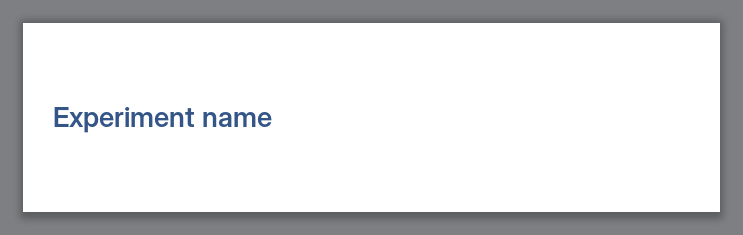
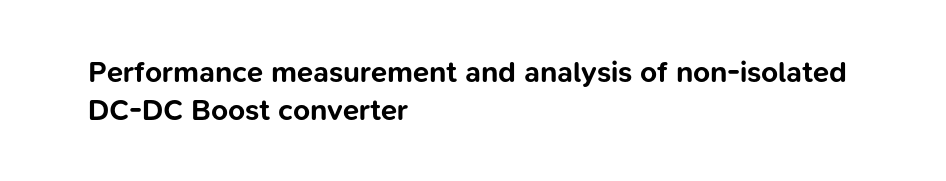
[53,107,273,133] Experiment name -> [88,60,847,87] [88,99,408,121] Performance measurement and analysis of non-isolated DC-DC Boost converter

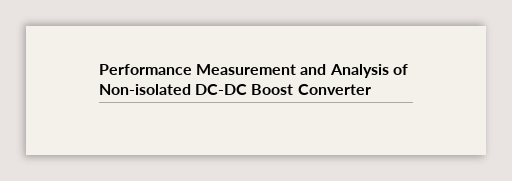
[271,60,847,87] measurement and analysis of non-isolated -> [196,64,408,78] [99,84,191,95] Measurement and Analysis of Non-isolated
[278,100,408,121] converter -> [297,84,371,95] Converter

